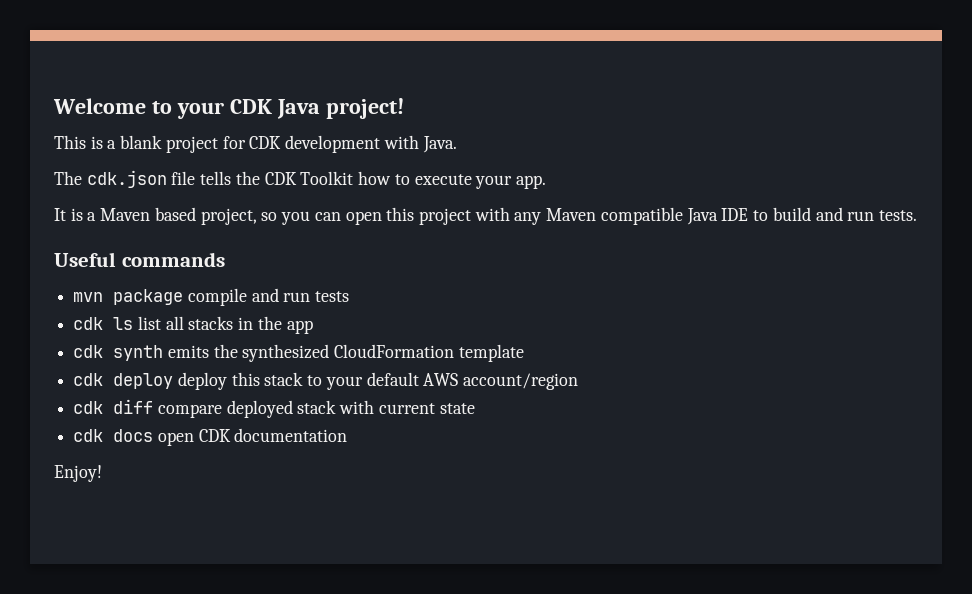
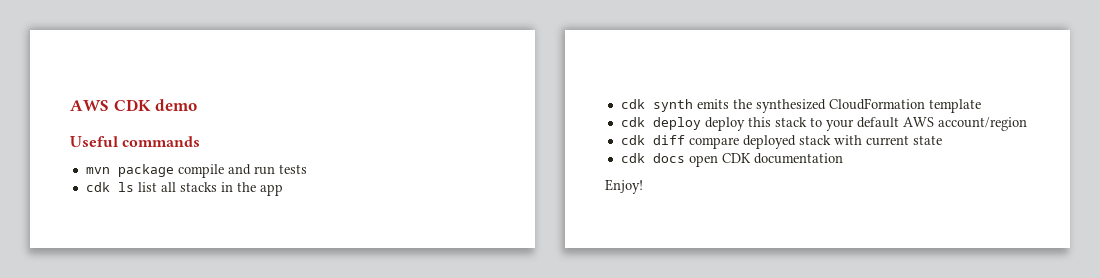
[53,98,404,119] [54,135,457,153] [54,170,546,189] [54,207,917,225] Welcome to your CDK Java project! // This is a blank project for CDK development with Java. // The cdk.json file tells the CDK Toolkit how to execute your app. // It is a Maven based project, so you can open this project with any Maven compatible Java IDE to build and run tests. -> [70,99,198,111] AWS CDK demo

